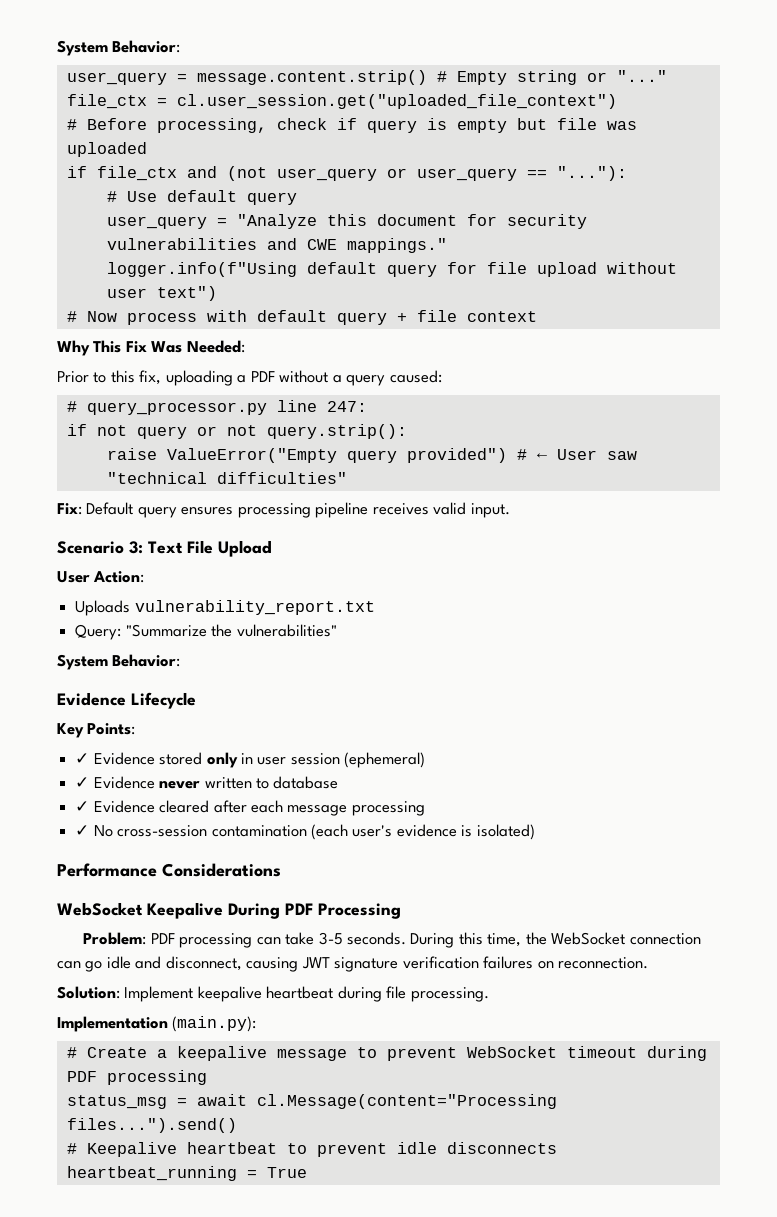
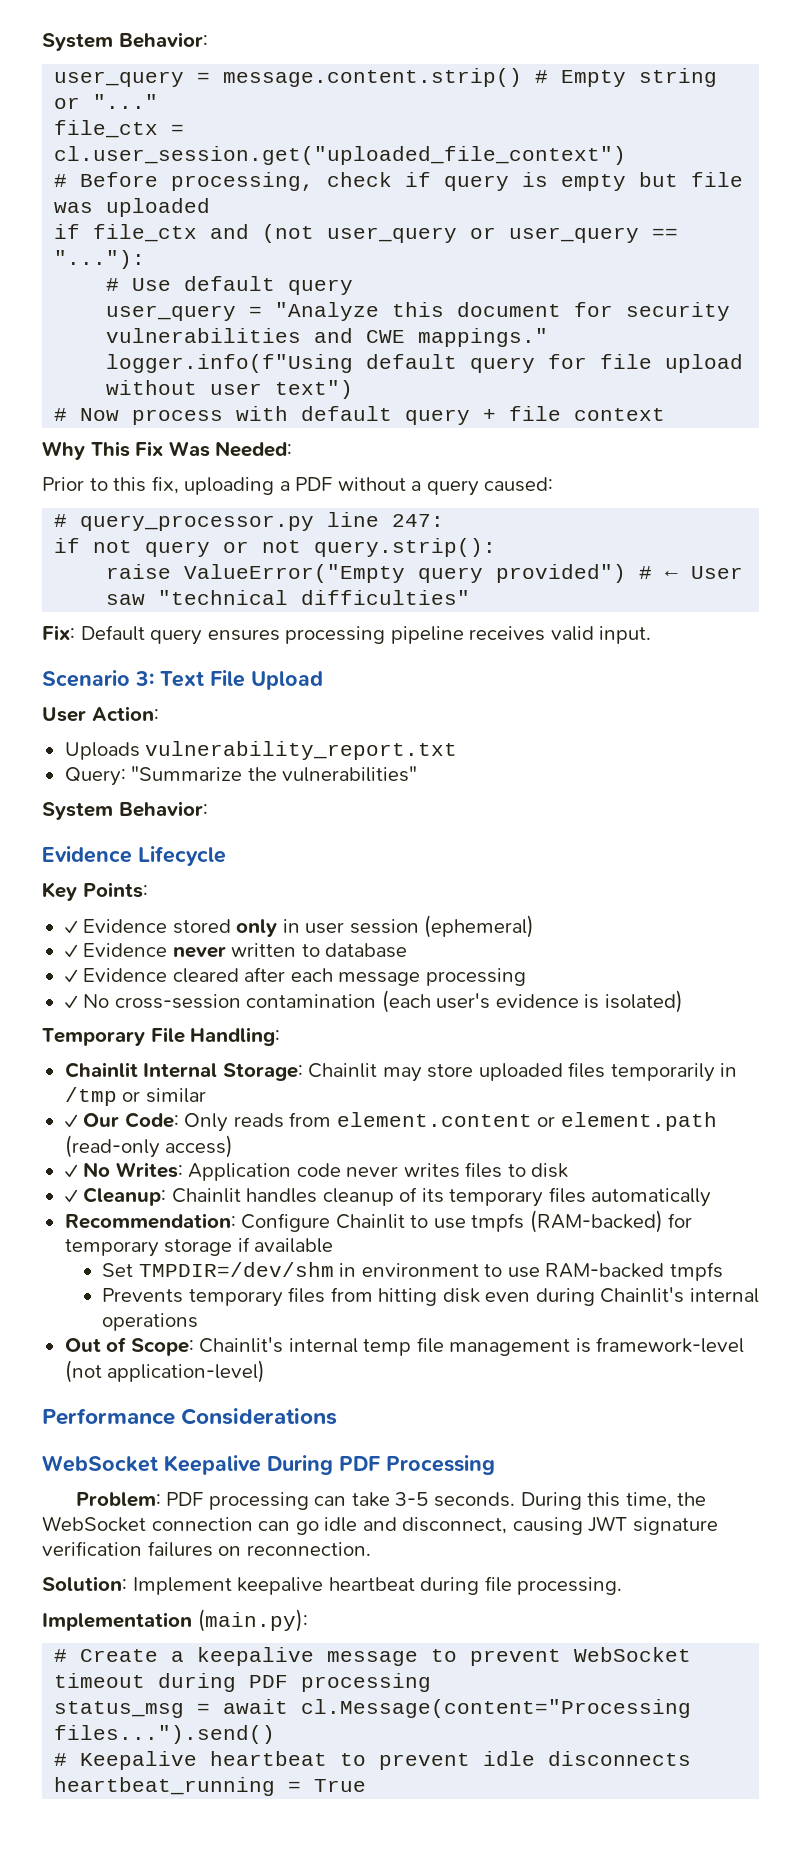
(535, 832) none -> [42,1027,281,1046] [64,1062,738,1082] [64,1087,206,1106] [64,1112,717,1132] [64,1135,234,1158] [64,1162,569,1181] [64,1187,712,1207] [64,1210,693,1233] [64,1237,334,1257] [102,1262,723,1281] [102,1287,759,1307] [102,1313,199,1331] [64,1337,745,1356] [64,1360,266,1383] // Temporary File Handling: // Chainlit Internal Storage: Chainlit may store uploaded files temporarily in /tmp or similar // ✓ Our Code: Only reads from element.content or element.path (read-only access) // ✓ No Writes: Application code never writes files to disk // ✓ Cleanup: Chainlit handles cleanup of its temporary files automatically // Recommendation: Configure Chainlit to use tmpfs (RAM-backed) for temporary storage if available // Set TMPDIR=/dev/shm in environment to use RAM-backed tmpfs // Prevents temporary files from hitting disk even during Chainlit's internal operations // Out of Scope: Chainlit's internal temp file management is framework-level (not application-level)

